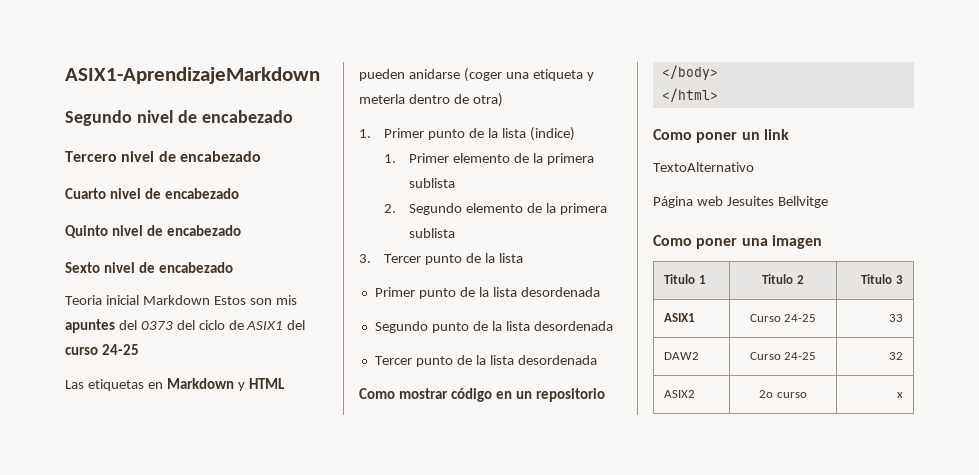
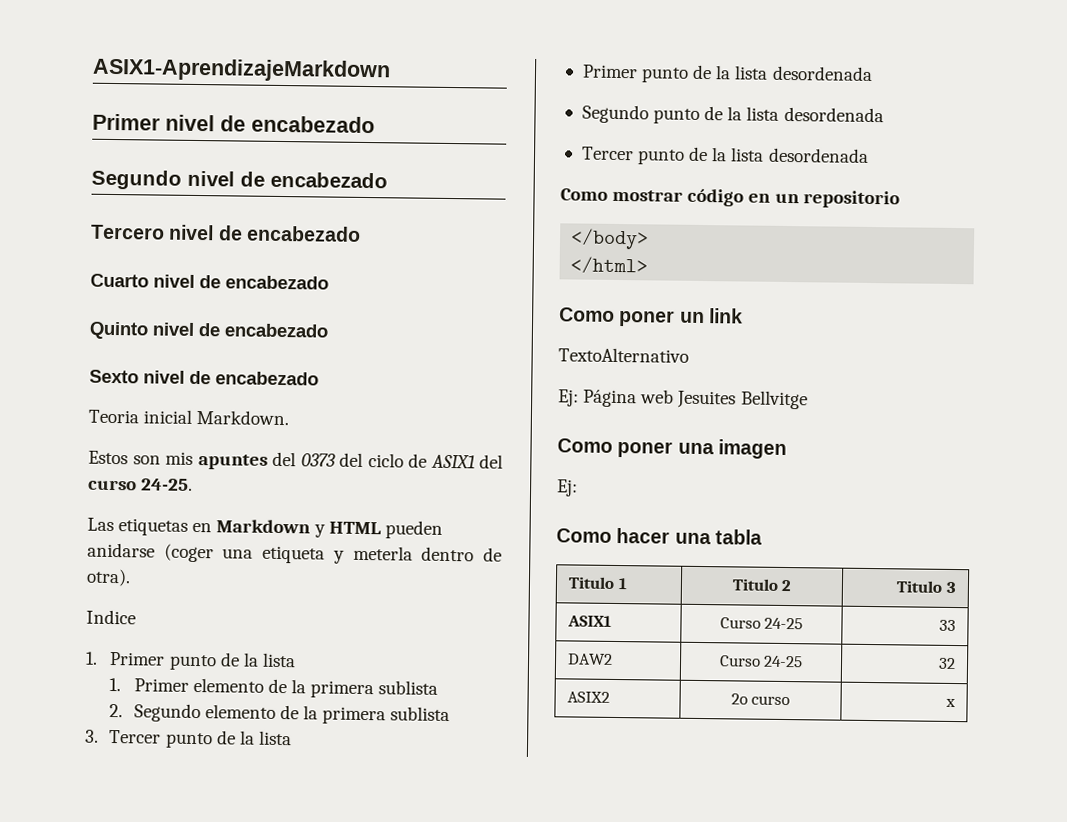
(320, 75) none -> [92,113,375,134] // Primer nivel de encabezado
[142,295,210,305] Markdown -> [196,410,290,426] Markdown. //
[101,344,139,355] 24-25 -> [141,478,194,491] 24-25.
[472,93,503,107] otra) -> [86,568,131,587] [86,609,136,625] otra). // Indice
[529,127,575,141] (indice) -> (296, 660) none
(754, 167) none -> [558,389,579,407] Ej:
(822, 242) none -> [556,479,578,497] [556,527,762,545] // Ej: // Como hacer una tabla

